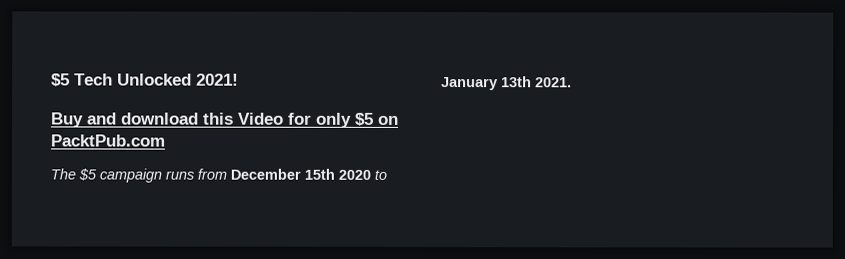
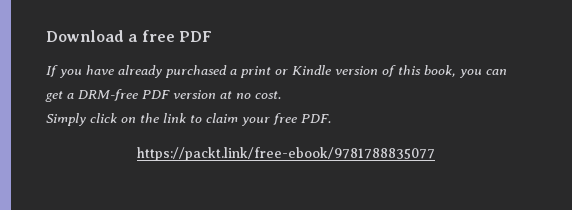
[51,73,239,87] [51,112,399,128] [50,134,165,147] [50,168,387,183] [441,76,572,91] $5 Tech Unlocked 2021! // Buy and download this Video for only $5 on PacktPub.com // The $5 campaign runs from December 15th 2020 to January 13th 2021. -> [46,30,212,42] [46,65,507,78] [45,89,281,102] [46,113,331,126] [137,147,435,161] Download a free PDF // If you have already purchased a print or Kindle version of this book, you can get a DRM-free PDF version at no cost. // Simply click on the link to claim your free PDF. // https://packt.link/free-ebook/9781788835077

